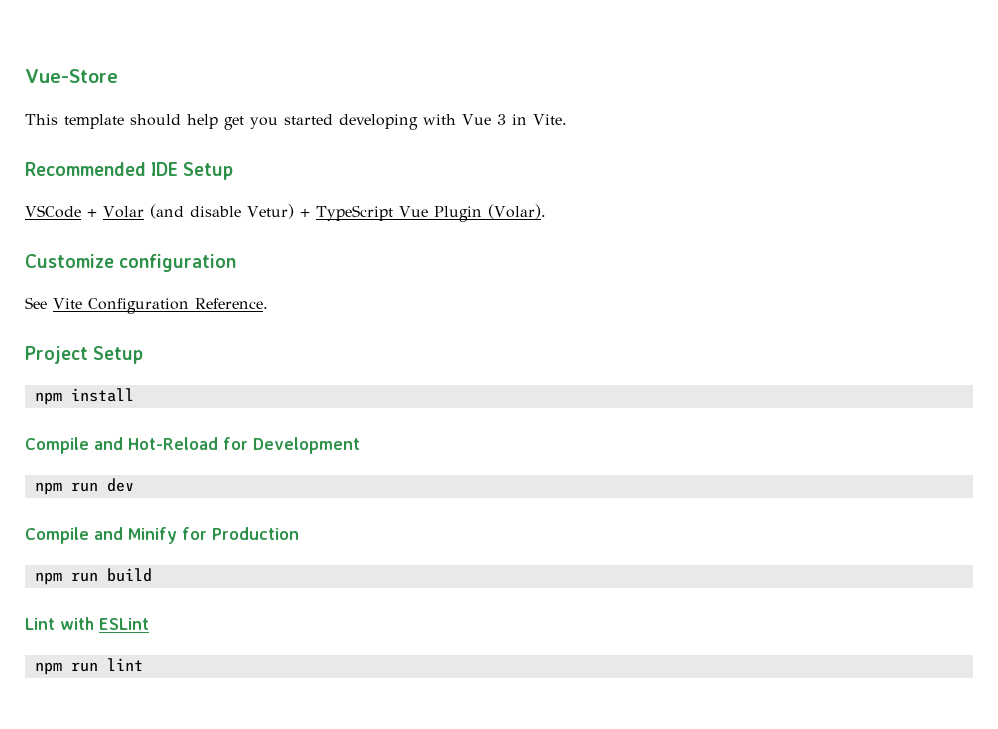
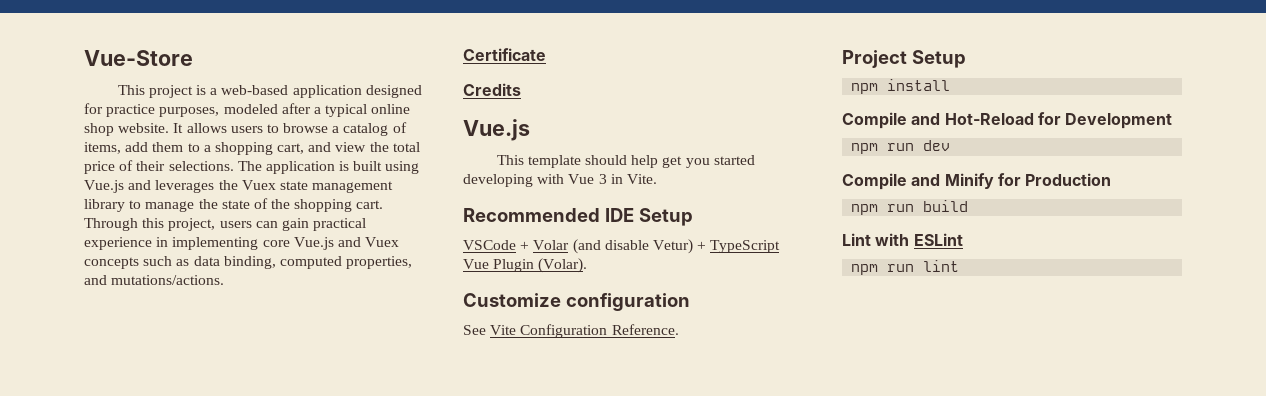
(118, 76) none -> [117,85,422,98] [84,103,411,117] [84,122,407,136] [84,142,420,155] [84,160,420,174] [84,180,394,193] [84,198,384,212] [84,218,367,231] [84,237,400,250] [84,256,413,269] [84,275,225,285] [463,48,546,61] [463,83,521,96] [463,119,530,141] // This project is a web-based application designed for practice purposes, modeled after a typical online shop website. It allows users to browse a catalog of items, add them to a shopping cart, and view the total price of their selections. The application is built using Vue.js and leverages the Vuex state management library to manage the state of the shopping cart. Through this project, users can gain practical experience in implementing core Vue.js and Vuex concepts such as data binding, computed properties, and mutations/actions. // Certificate // Credits // Vue.js

